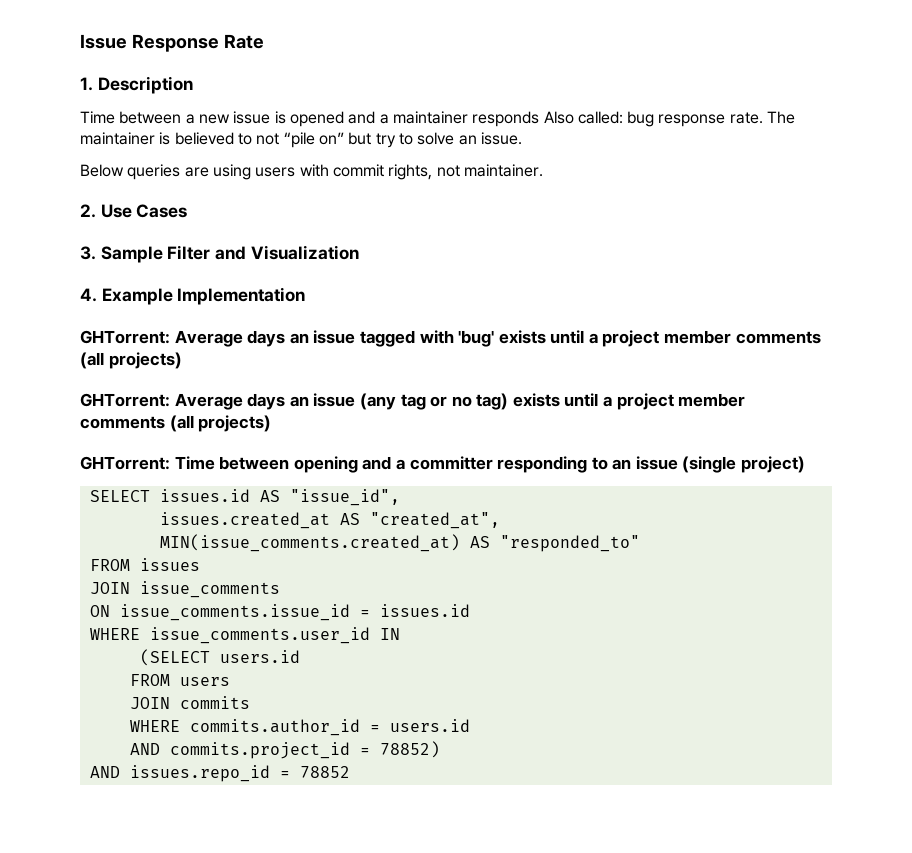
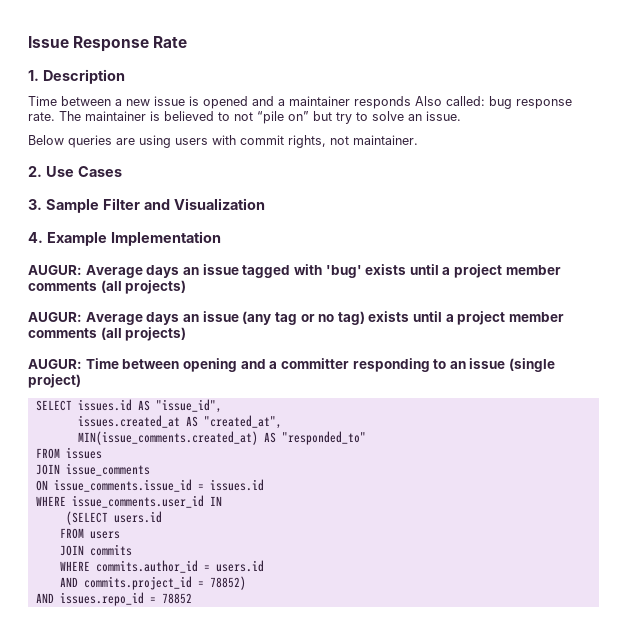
[80,330,170,344] GHTorrent: -> [28,265,82,275] AUGUR:
[80,393,170,407] GHTorrent: -> [28,312,82,322] AUGUR:
[80,456,170,470] GHTorrent: -> [28,359,82,369] AUGUR:

